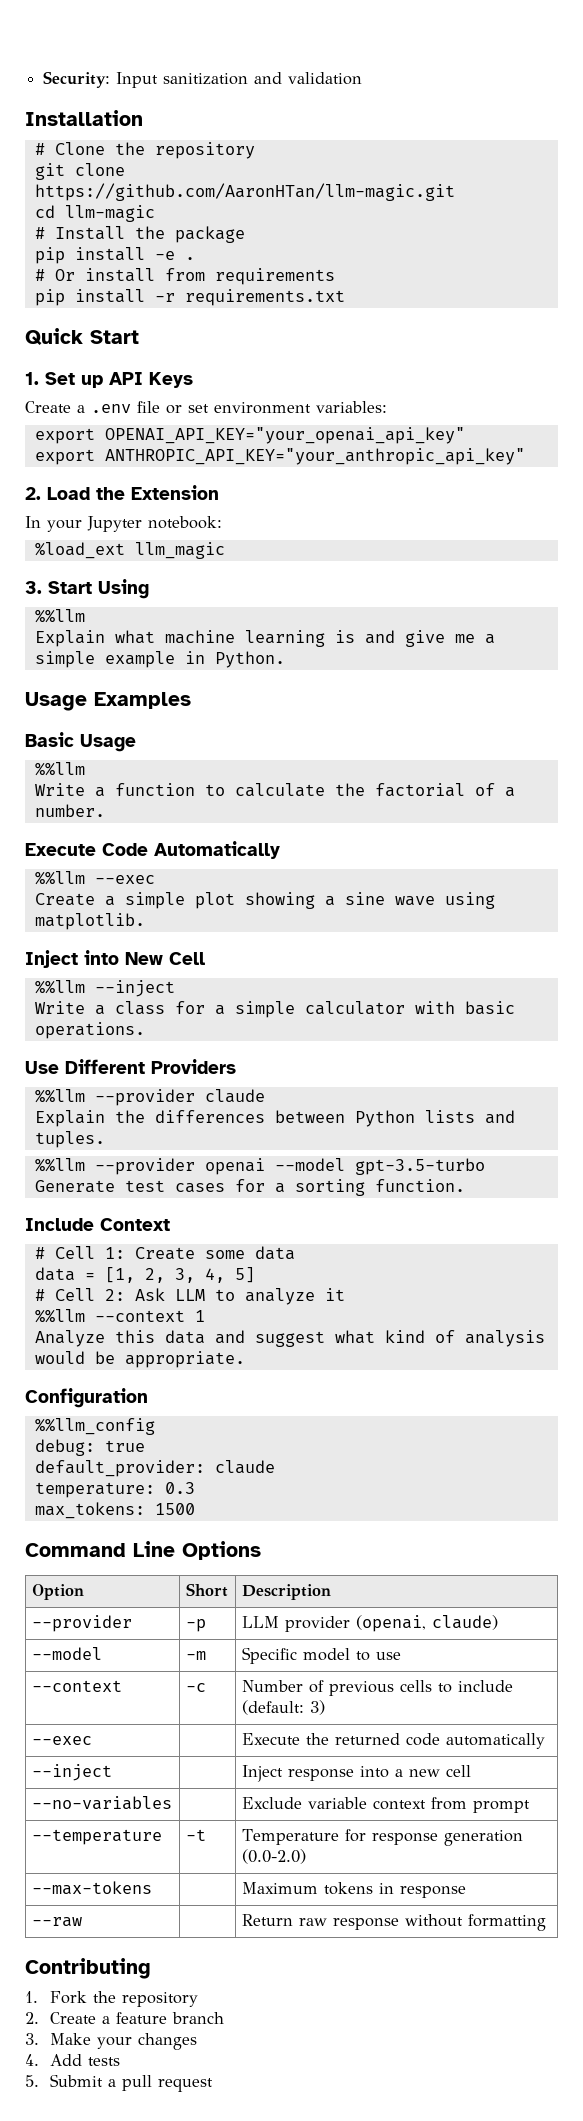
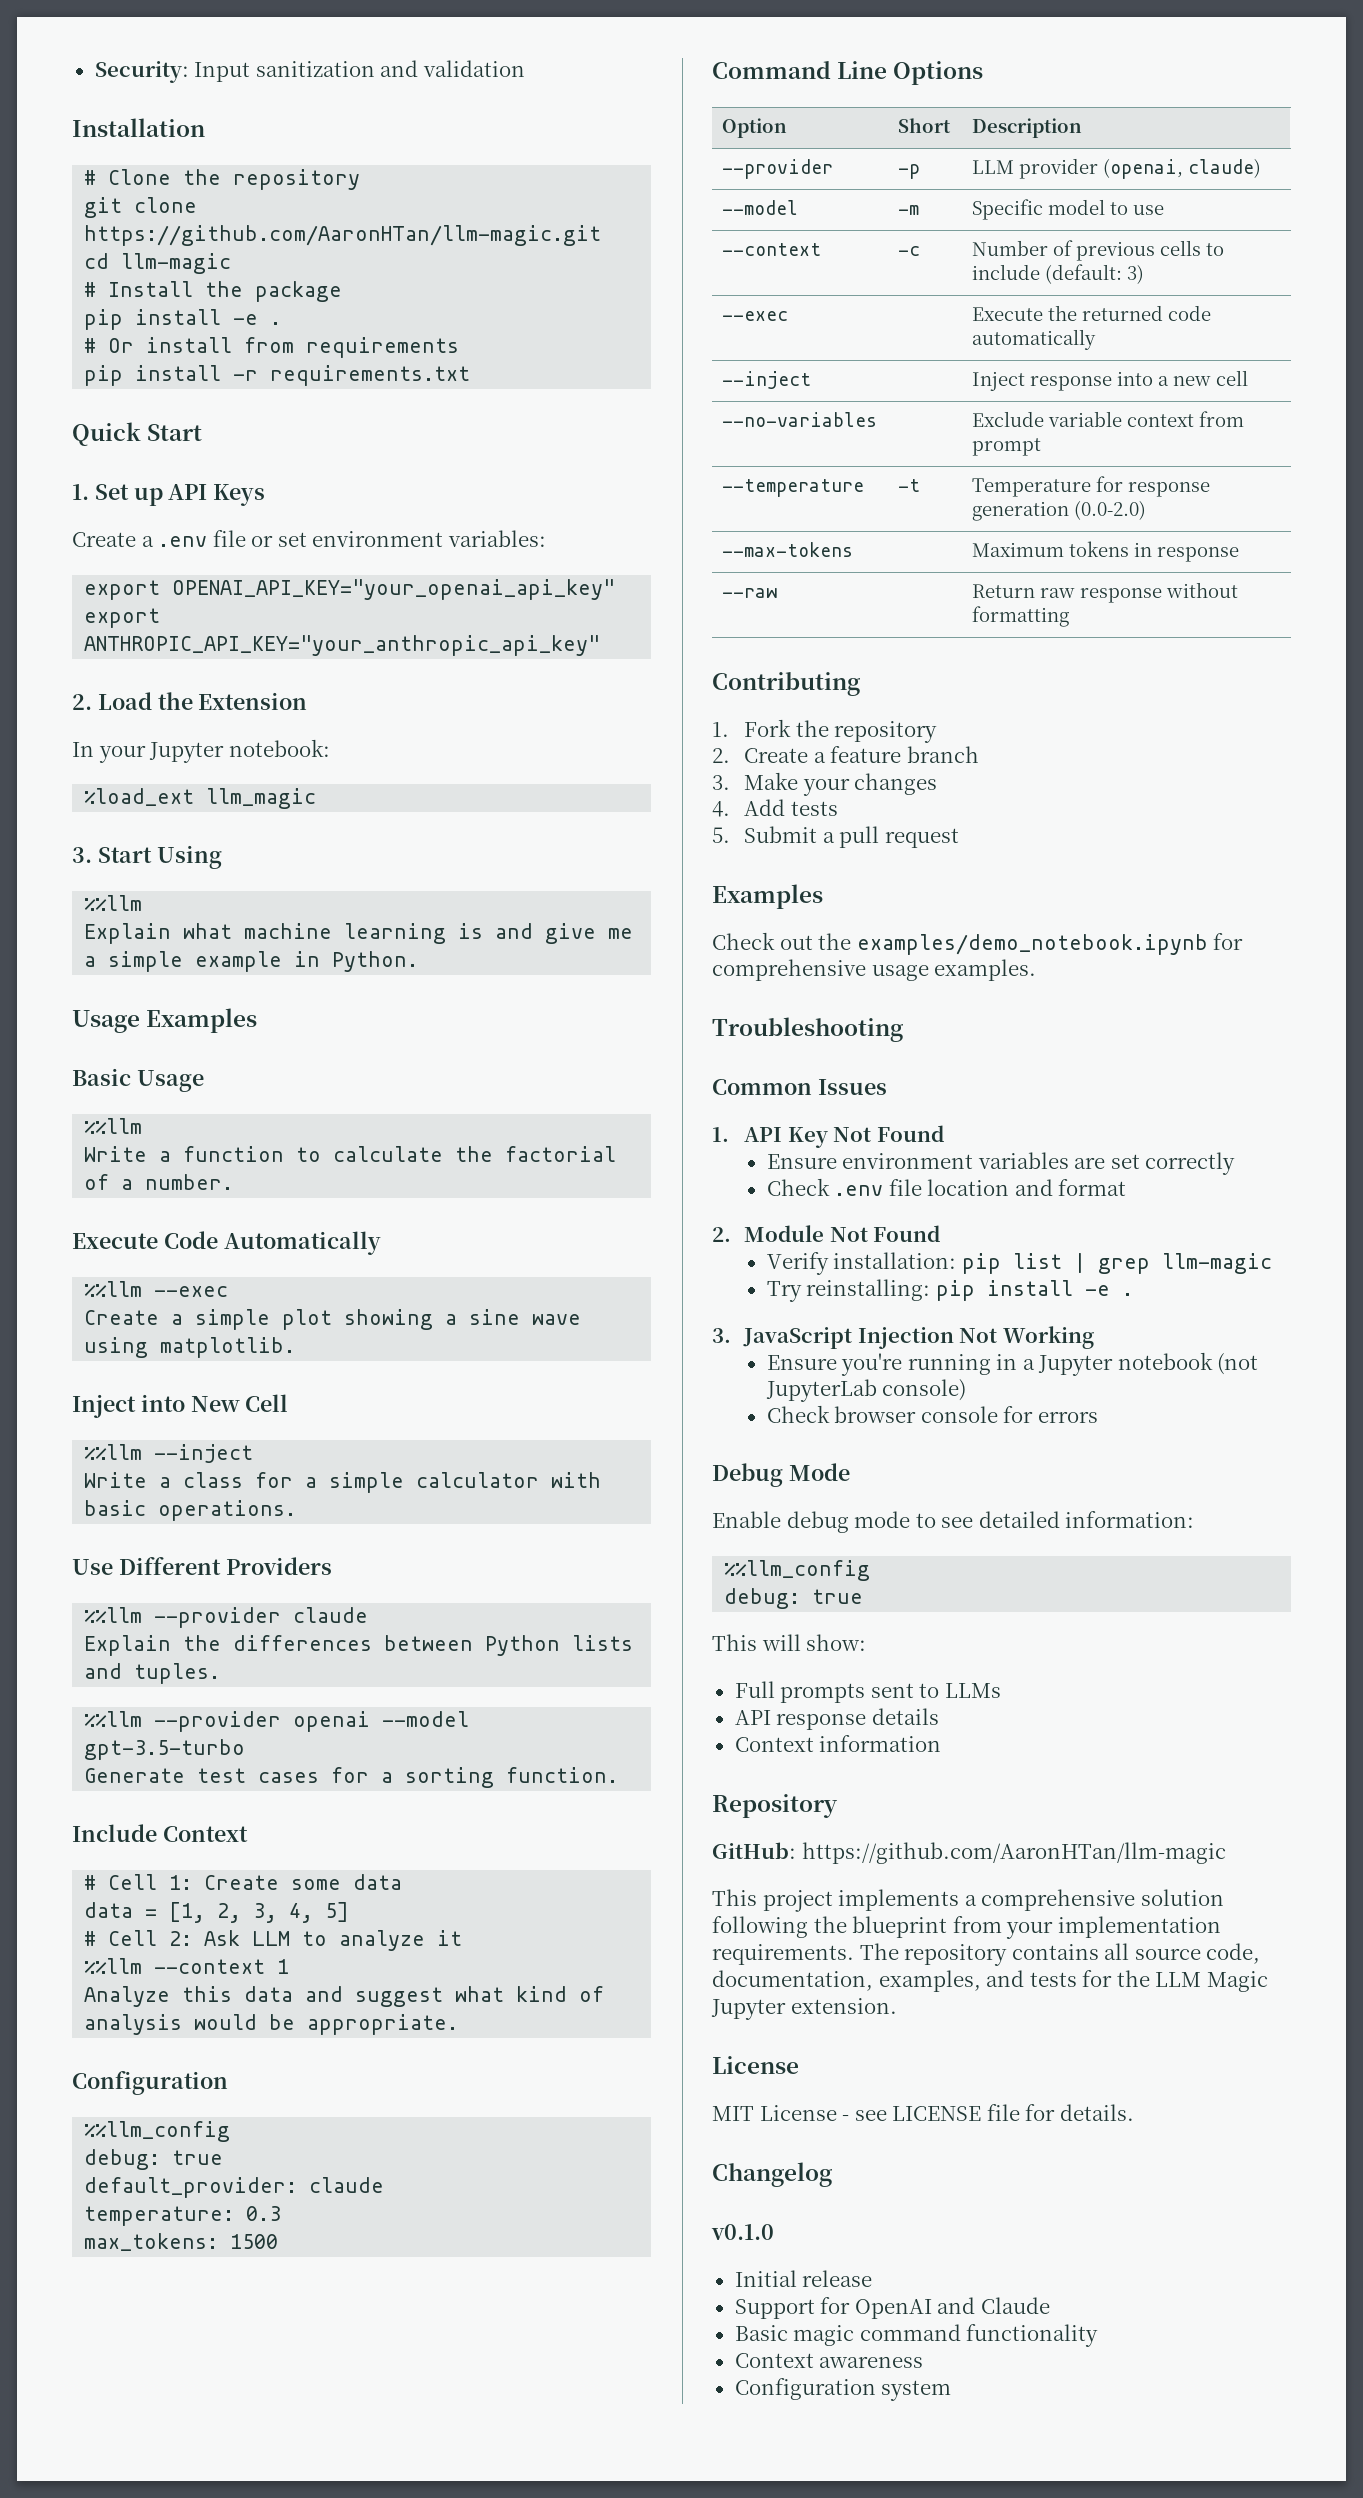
(213, 2085) none -> [712,884,823,909] [712,932,1244,955] [712,959,1037,981] [712,1017,903,1042] [712,1079,887,1095] [712,1125,944,1148] [766,1152,1236,1175] [766,1178,1127,1196] [712,1225,941,1242] [766,1252,1272,1275] [766,1279,1133,1302] [712,1326,1094,1349] [766,1352,1259,1376] [765,1379,967,1402] [766,1405,1098,1423] [712,1463,850,1487] [712,1511,1195,1533] [724,1560,871,1581] [724,1588,864,1609] [712,1634,867,1651] [734,1681,1001,1703] [734,1708,939,1730] [734,1735,942,1752] [712,1794,838,1818] [712,1842,1226,1864] [712,1889,1224,1912] [712,1916,1221,1939] [712,1943,1261,1966] [712,1970,1268,1992] [711,1998,897,2020] [712,2056,799,2074] [712,2104,1134,2121] [712,2162,832,2187] [711,2224,774,2240] [734,2270,873,2287] [734,2297,1050,2319] [734,2324,1099,2347] [734,2353,924,2368] [734,2378,952,2401] // Examples // Check out the examples/demo_notebook.ipynb for comprehensive usage examples. // Troubleshooting // Common Issues // 1. API Key Not Found // Ensure environment variables are set correctly // Check .env file location and format // 2. Module Not Found // Verify installation: pip list | grep llm-magic // Try reinstalling: pip install -e . // 3. JavaScript Injection Not Working // Ensure you're running in a Jupyter notebook (not JupyterLab console) // Check browser console for errors // Debug Mode // Enable debug mode to see detailed information: // %%llm_config // debug: true // This will show: // Full prompts sent to LLMs // API response details // Context information // Repository // GitHub: https://github.com/AaronHTan/llm-magic // This project implements a comprehensive solution following the blueprint from your implementation requirements. The repository contains all source code, documentation, examples, and tests for the LLM Magic Jupyter extension. // License // MIT License - see LICENSE file for details. // Changelog // v0.1.0 // Initial release // Support for OpenAI and Claude // Basic magic command functionality // Context awareness // Configuration system

